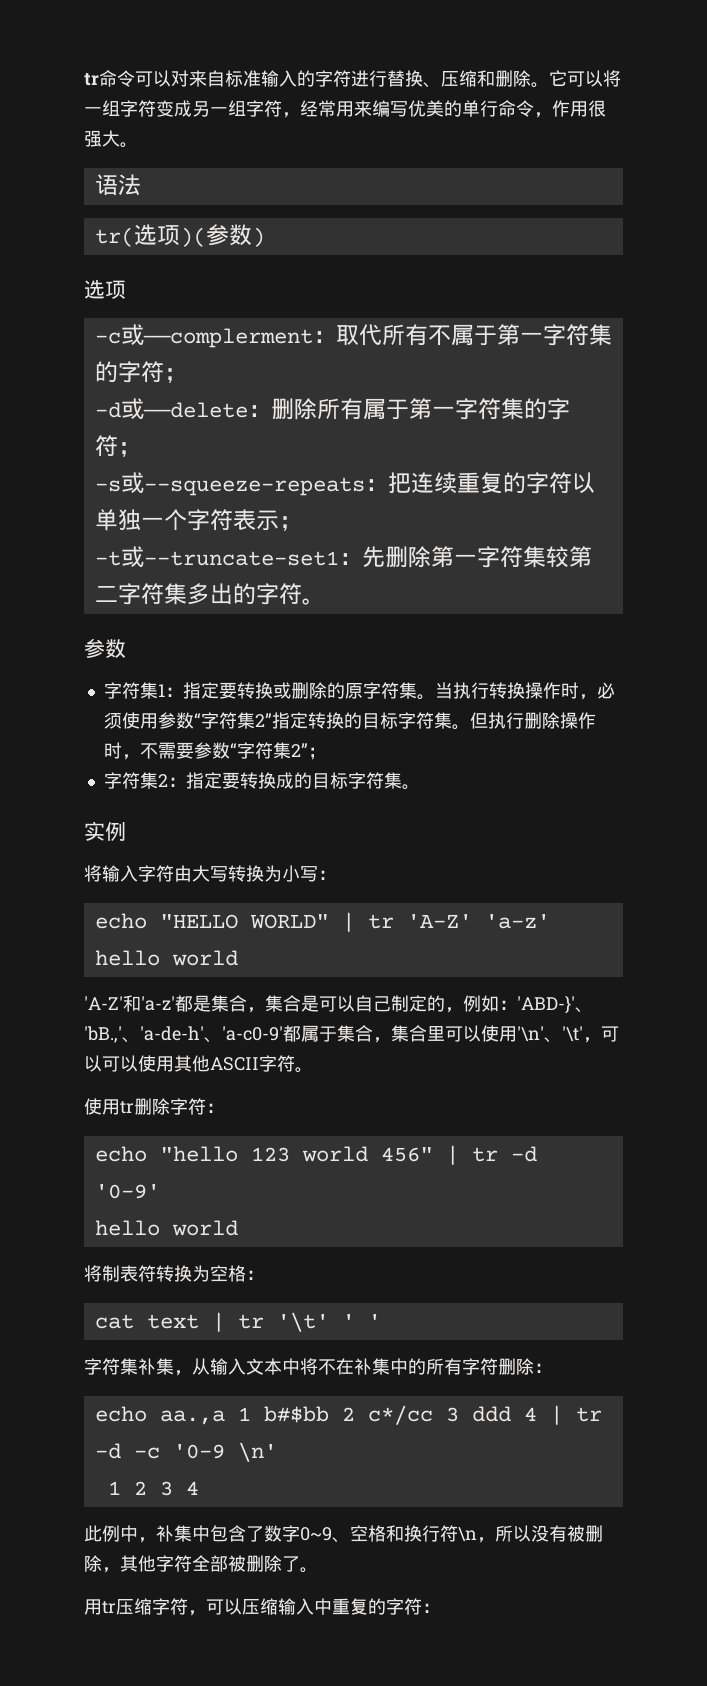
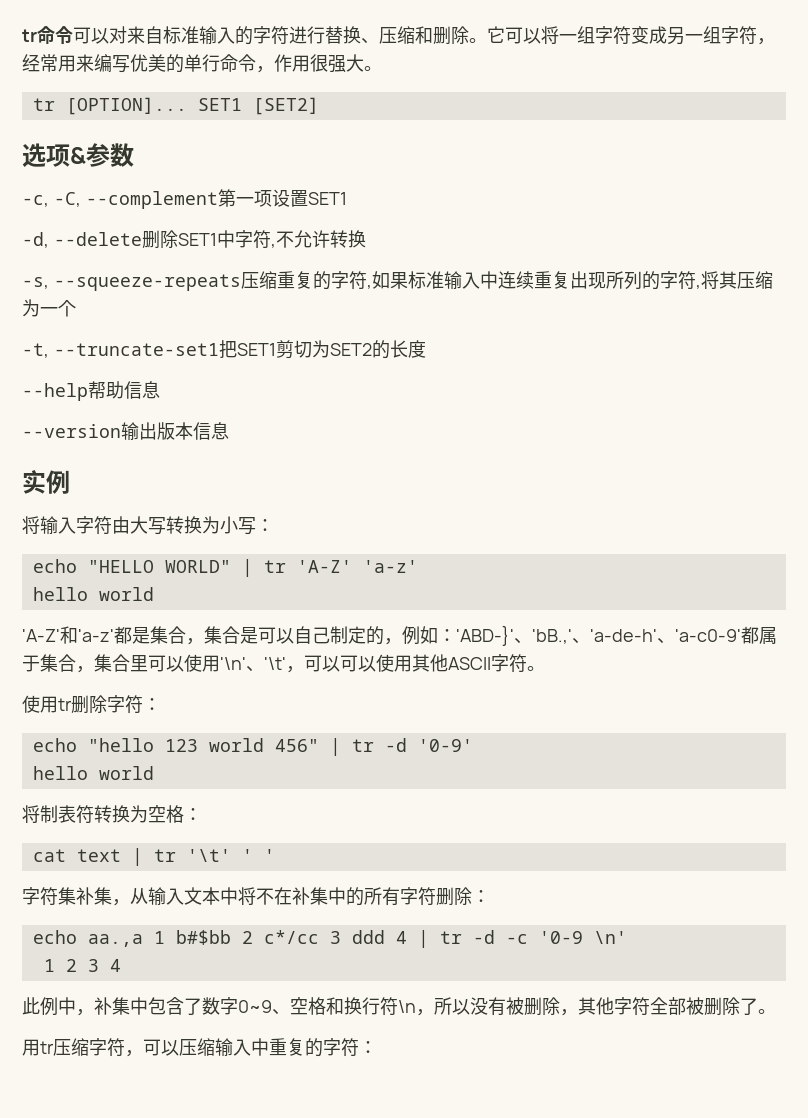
[94,174,141,196] [94,224,265,247] [84,280,126,299] [94,324,612,348] [94,361,187,383] [94,398,570,420] [94,435,141,457] [94,472,595,496] [94,509,302,531] [94,546,592,568] [94,583,325,605] [84,638,126,658] [103,682,615,700] [103,712,596,730] [103,742,326,760] [103,772,420,790] 语法 // tr(选项)(参数) // 选项 // -c或——complerment：取代所有不属于第一字符集的字符； // -d或——delete：删除所有属于第一字符集的字符； // -s或--squeeze-repeats：把连续重复的字符以单独一个字符表示； // -t或--truncate-set1：先删除第一字符集较第二字符集多出的字符。 // 参数 // 字符集1：指定要转换或删除的原字符集。当执行转换操作时，必须使用参数“字符集2”指定转换的目标字符集。但执行删除操作时，不需要参数“字符集2”； // 字符集2：指定要转换成的目标字符集。 -> [32,97,319,115] [22,143,134,168] [22,189,347,209] [22,230,366,249] [22,271,773,291] [22,299,76,317] [22,340,426,359] [22,381,160,401] [22,422,229,441] tr [OPTION]... SET1 [SET2] // 选项&参数 // -c, -C, --complement第一项设置SET1 // -d, --delete删除SET1中字符,不允许转换 // -s, --squeeze-repeats压缩重复的字符,如果标准输入中连续重复出现所列的字符,将其压缩为一个 // -t, --truncate-set1把SET1剪切为SET2的长度 // --help帮助信息 // --version输出版本信息

